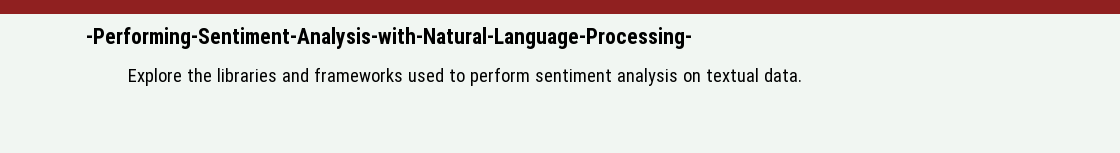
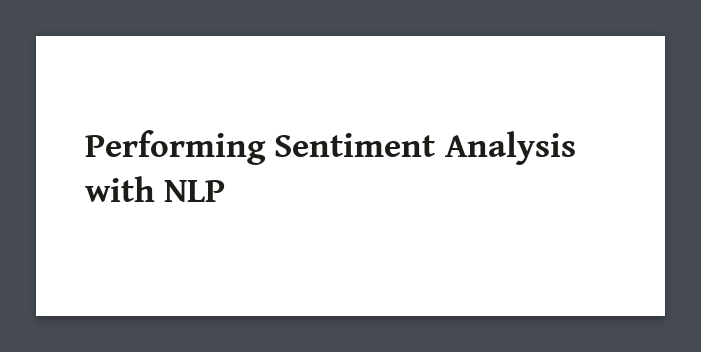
[86,27,692,49] [128,67,803,86] -Performing-Sentiment-Analysis-with-Natural-Language-Processing- // Explore the libraries and frameworks used to perform sentiment analysis on textual data. -> [85,130,576,165] [85,176,226,202] Performing Sentiment Analysis with NLP

